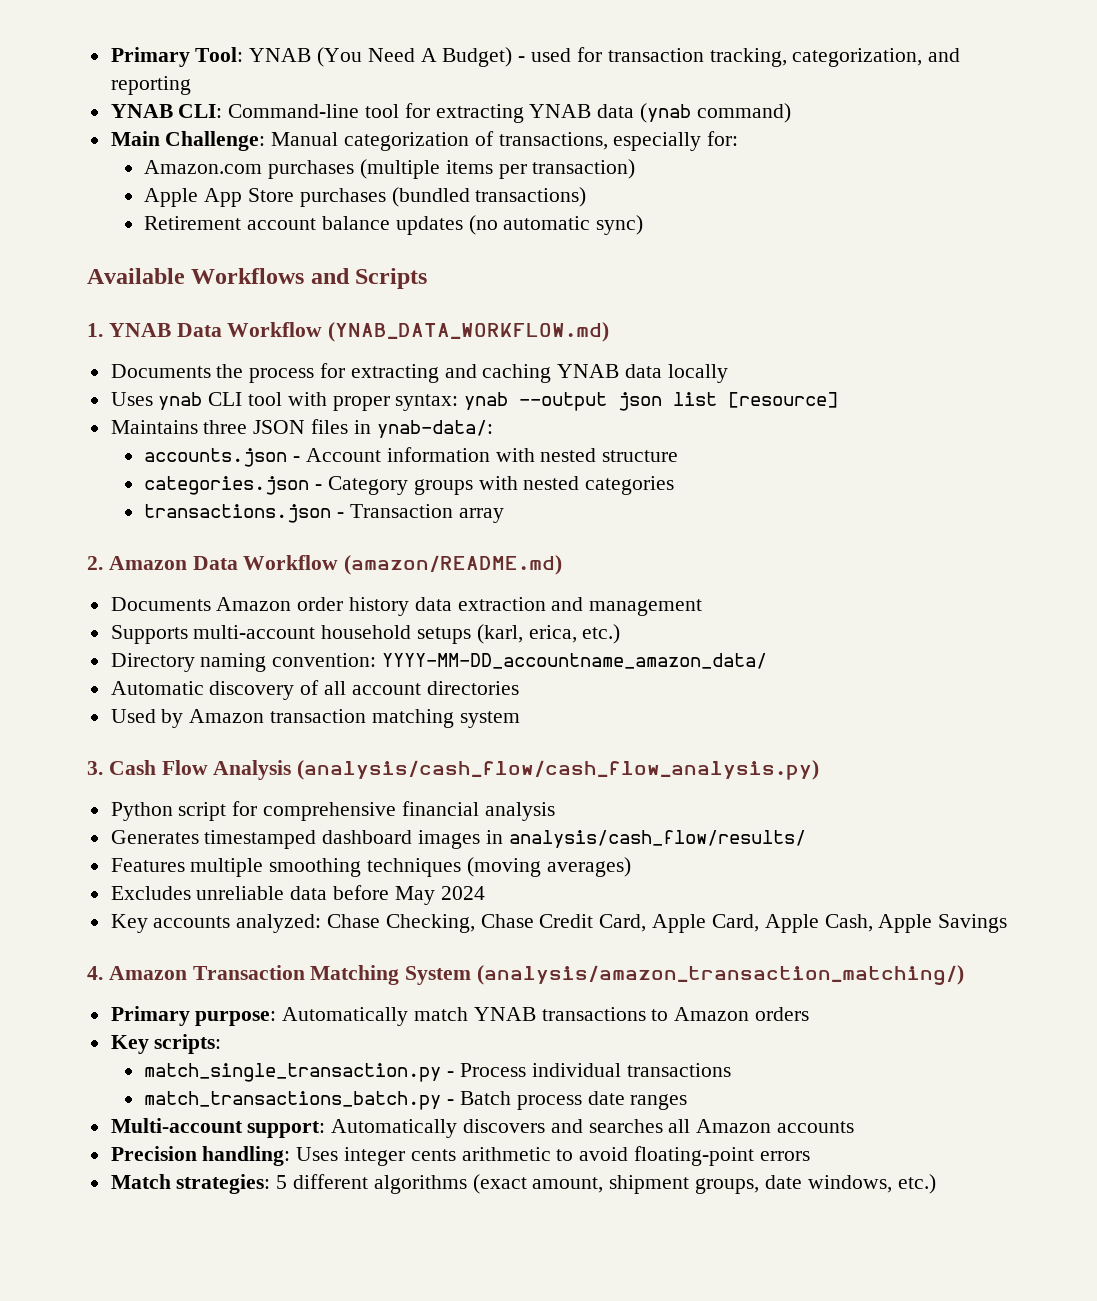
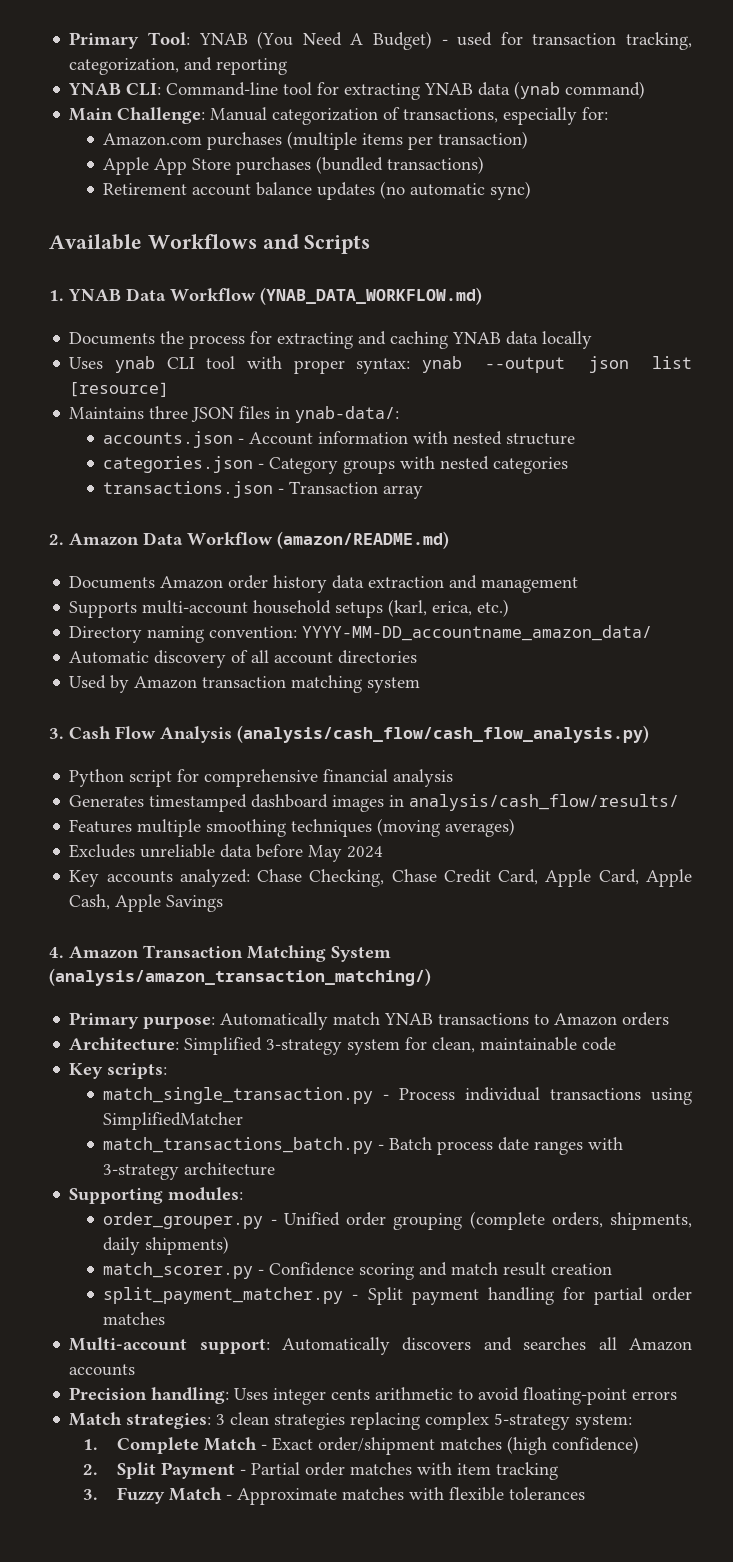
(810, 1014) none -> [69,1037,617,1055] // Architecture: Simplified 3-strategy system for clean, maintainable code
(731, 1070) none -> [651,1088,693,1105] [103,1112,244,1130] using SimplifiedMatcher
(688, 1102) none -> [588,1137,624,1150] [103,1162,276,1180] [69,1187,244,1204] [103,1211,692,1230] [103,1236,230,1255] [103,1262,613,1280] [103,1287,692,1305] [103,1312,166,1325] with 3-strategy architecture // Supporting modules: // order_grouper.py - Unified order grouping (complete orders, shipments, daily shipments) // match_scorer.py - Confidence scoring and match result creation // split_payment_matcher.py - Split payment handling for partial order matches
[276,1174,936,1194] 5 different algorithms (exact amount, shipment groups, date windows, etc.) -> [216,1412,633,1430] [82,1436,639,1455] [82,1462,558,1480] [82,1487,585,1505] 3 clean strategies replacing complex 5-strategy system: // 1. Complete Match - Exact order/shipment matches (high confidence) // 2. Split Payment - Partial order matches with item tracking // 3. Fuzzy Match - Approximate matches with flexible tolerances

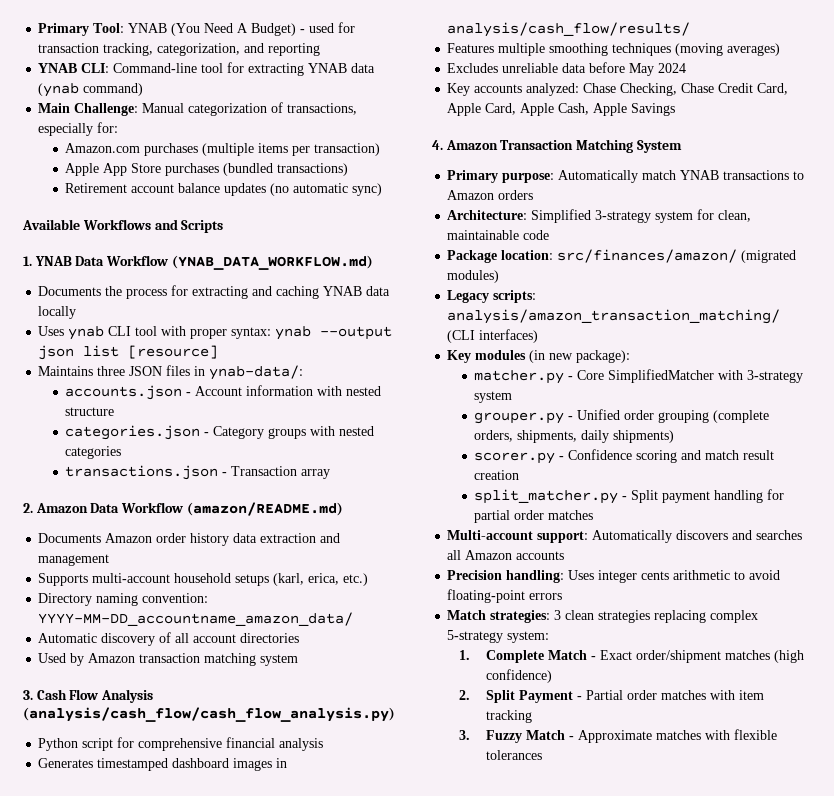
[49,968,431,986] (analysis/amazon_transaction_matching/) -> (682, 146) none
[69,1063,168,1079] [103,1087,693,1105] [103,1112,244,1130] [103,1137,624,1155] [103,1162,276,1180] [69,1187,244,1204] [103,1212,264,1229] Key scripts: // match_single_transaction.py - Process individual transactions using SimplifiedMatcher // match_transactions_batch.py - Batch process date ranges with 3-strategy architecture // Supporting modules: // order_grouper.py -> [447,249,797,263] [447,270,500,283] [447,290,537,303] [447,309,781,324] [447,329,539,343] [447,350,631,363] [474,369,804,384] [474,391,513,403] [474,412,565,424] Package location: src/finances/amazon/ (migrated modules) // Legacy scripts: analysis/amazon_transaction_matching/ (CLI interfaces) // Key modules (in new package): // matcher.py - Core SimplifiedMatcher with 3-strategy system // grouper.py
[103,1262,254,1279] match_scorer.py -> [474,452,556,464] scorer.py
[103,1287,344,1304] split_payment_matcher.py -> [474,489,619,504] split_matcher.py

